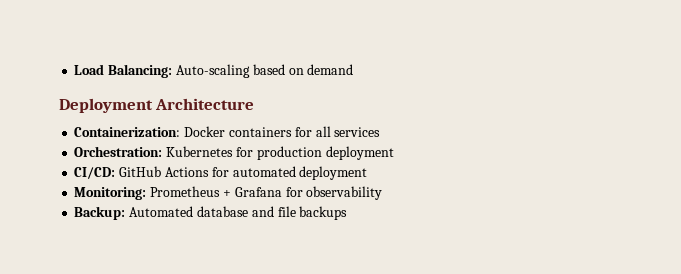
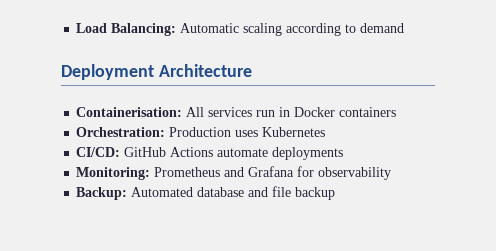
[175,64,304,78] Auto-scaling based on -> [180,23,357,36] Automatic scaling according to
[74,127,181,137] Containerization: -> [76,107,291,117] Containerisation: All services run in
[294,126,381,137] for all services -> (397, 112) none
(163, 151) none -> [169,127,259,137] Production uses
[235,146,394,160] for production deployment -> (326, 132) none
[211,166,368,180] for automated deployment -> [217,147,344,160] automate deployments
[222,190,231,197] + -> [224,167,245,177] and
[299,206,348,220] backups -> [295,187,336,200] backup

